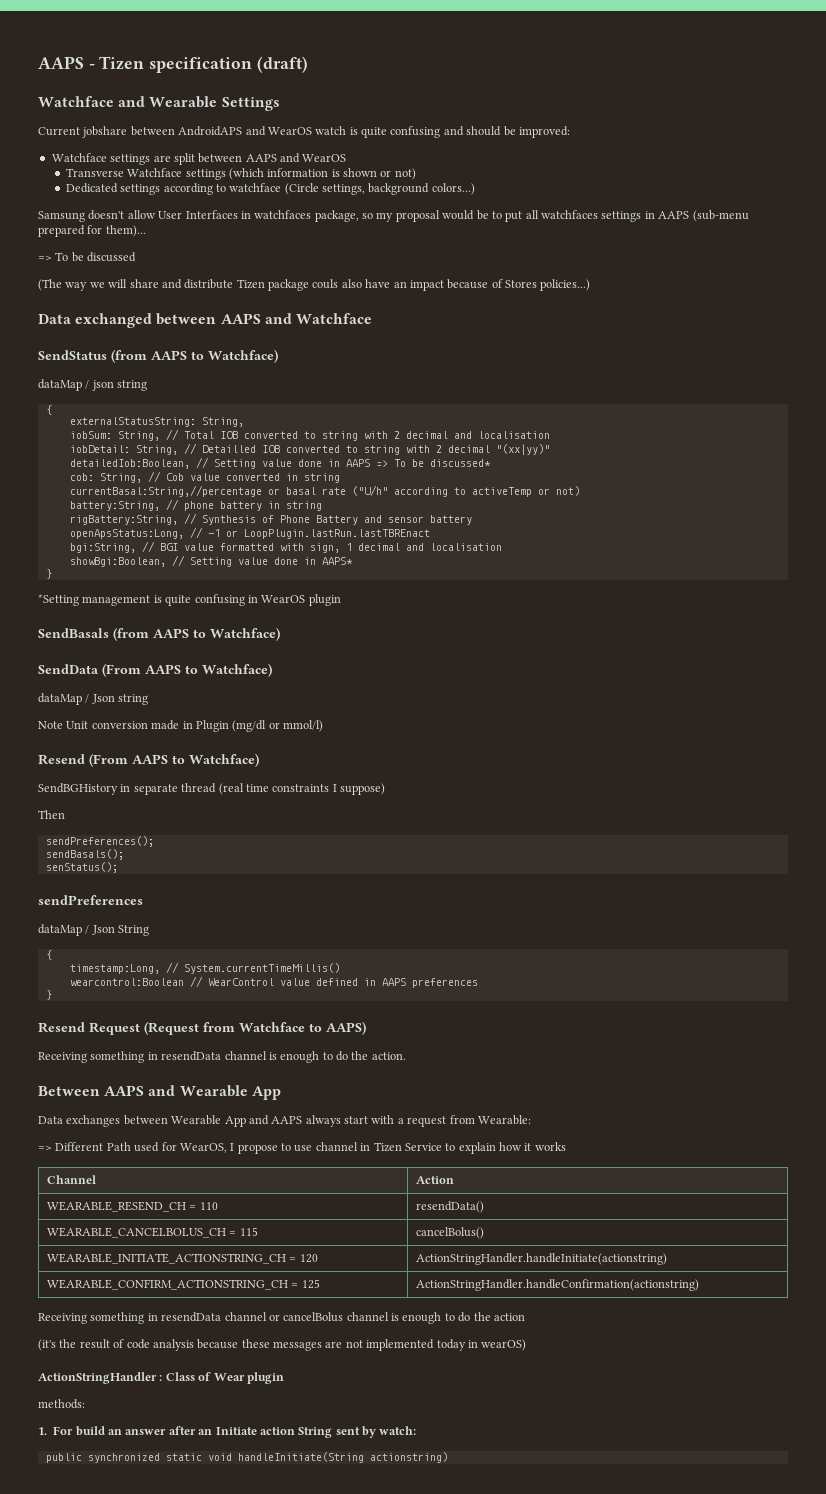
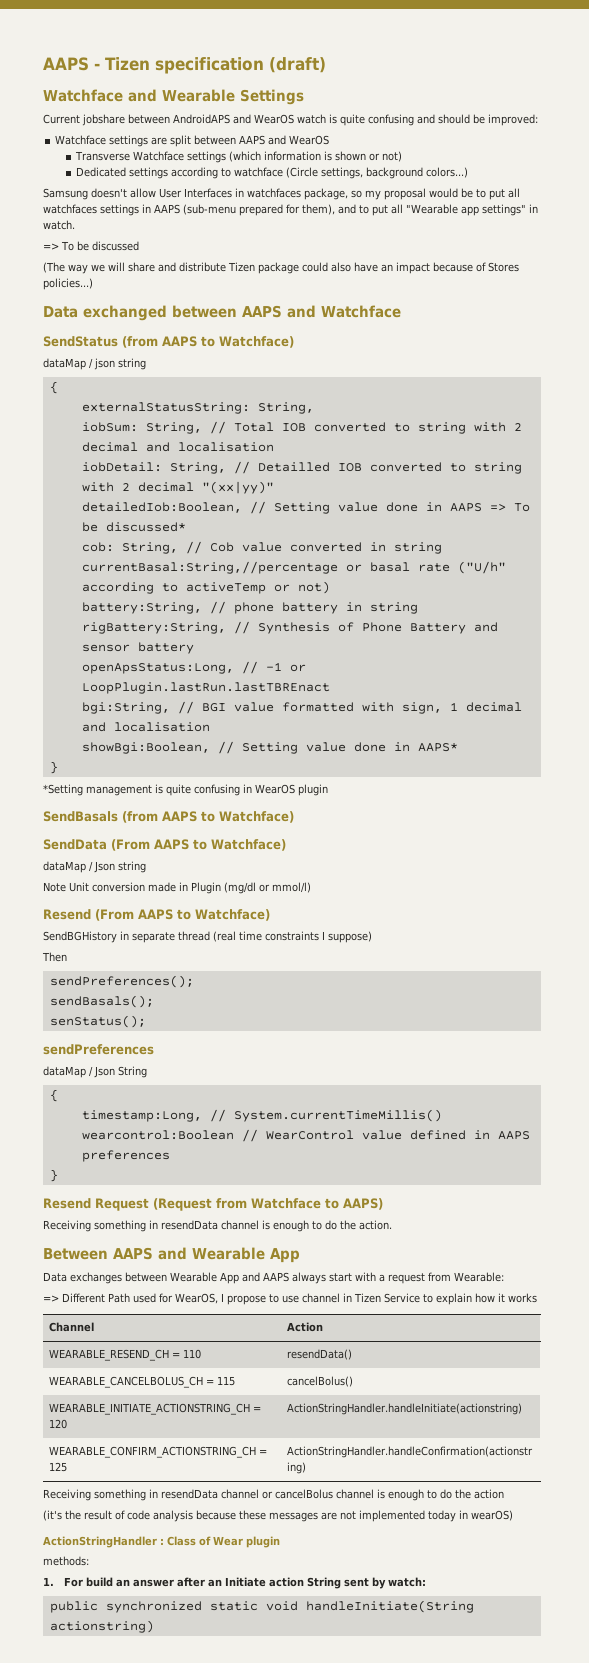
[105,225,146,237] them)... -> [302,204,538,216] [43,220,75,230] them), and to put all "Wearable app settings" in watch.
[312,279,339,289] couls -> [302,262,328,272] could

